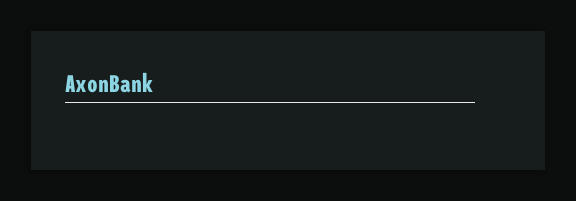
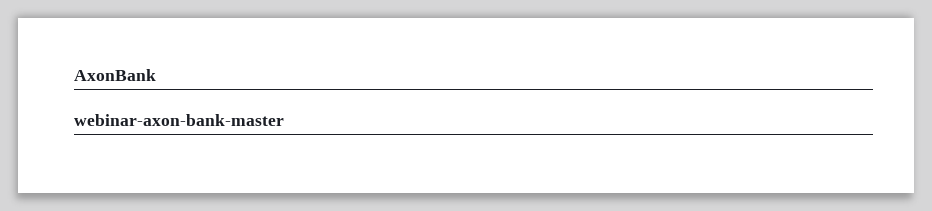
(153, 82) none -> [74,114,284,126] // webinar-axon-bank-master

